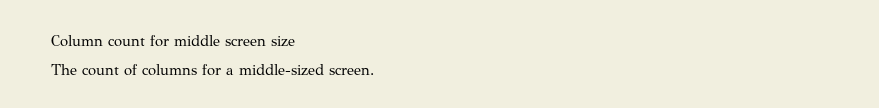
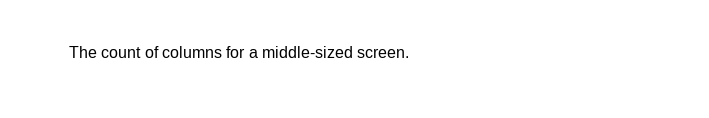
[51,35,295,47] Column count for middle screen size // -> (69, 52) none

